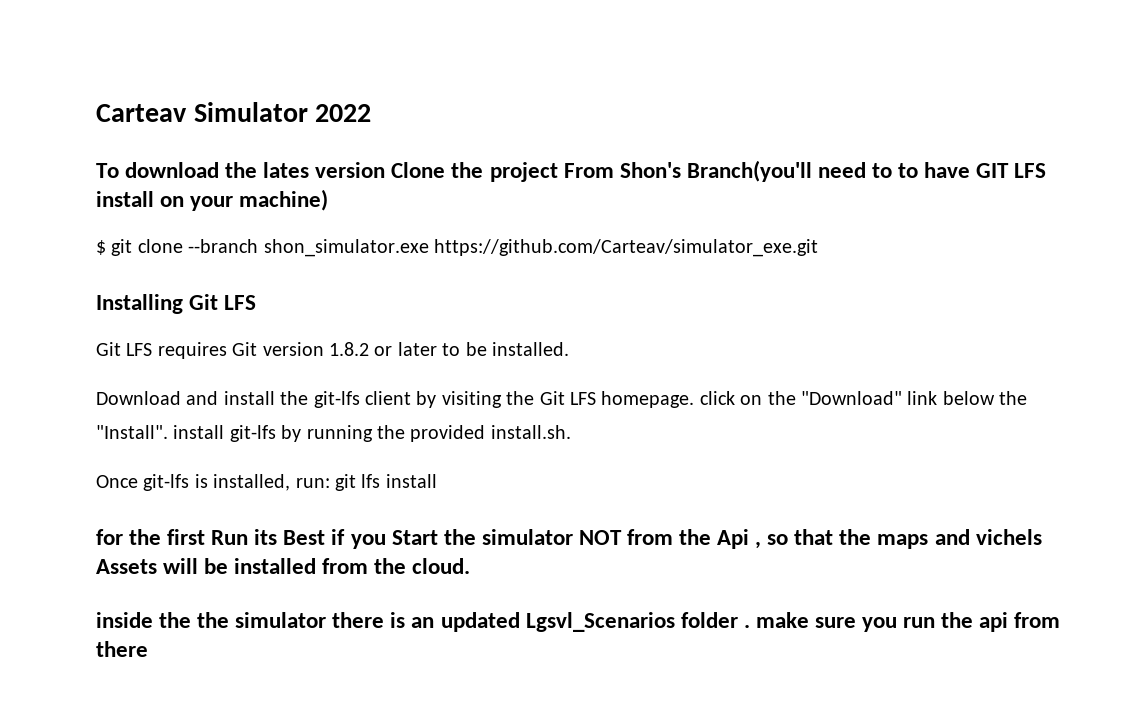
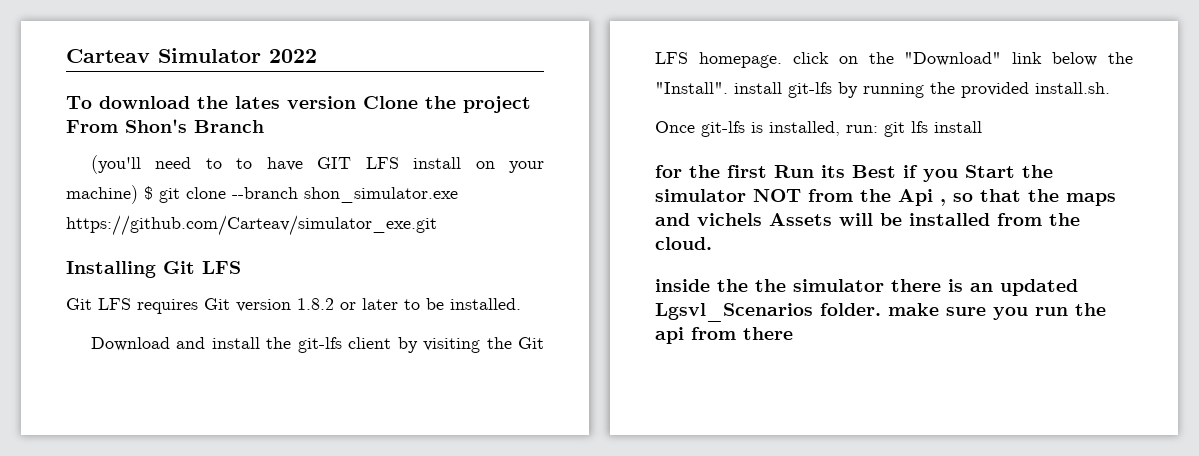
[686,160,812,182] Branch(you'll -> [194,120,264,133] [90,155,141,174] Branch // (you'll
(329, 200) // -> (138, 194) none
[680,612,750,628] folder . -> [820,303,881,316] folder.

